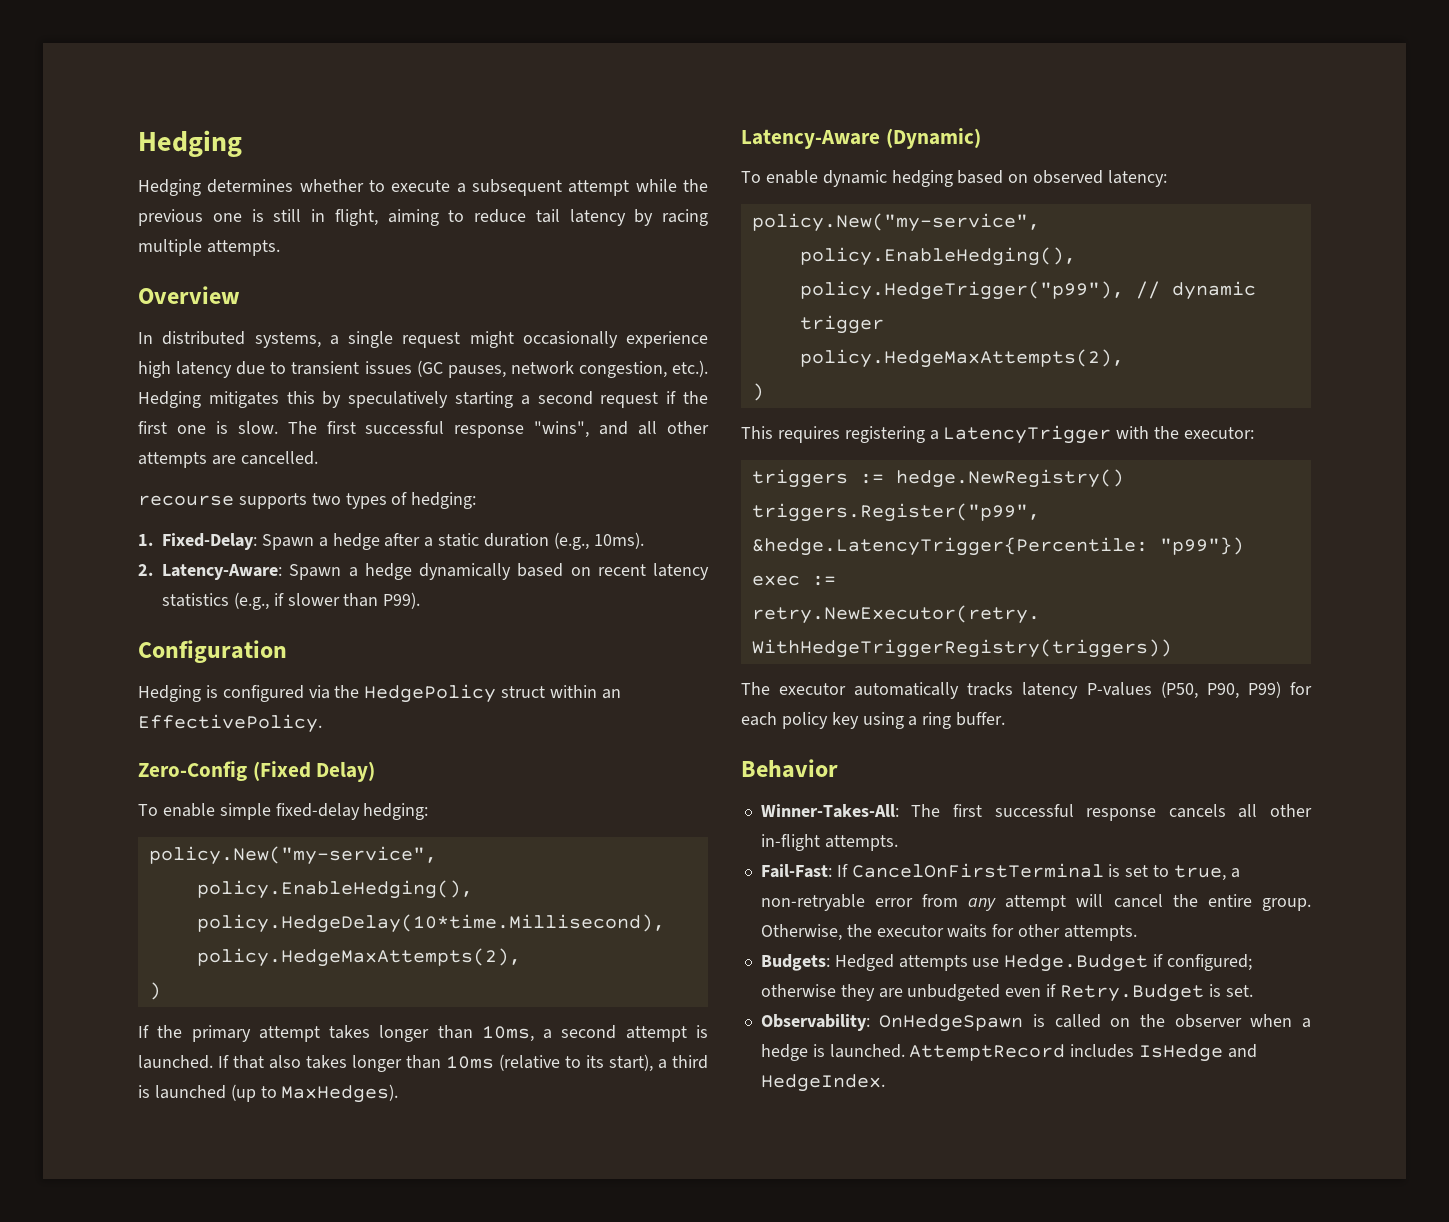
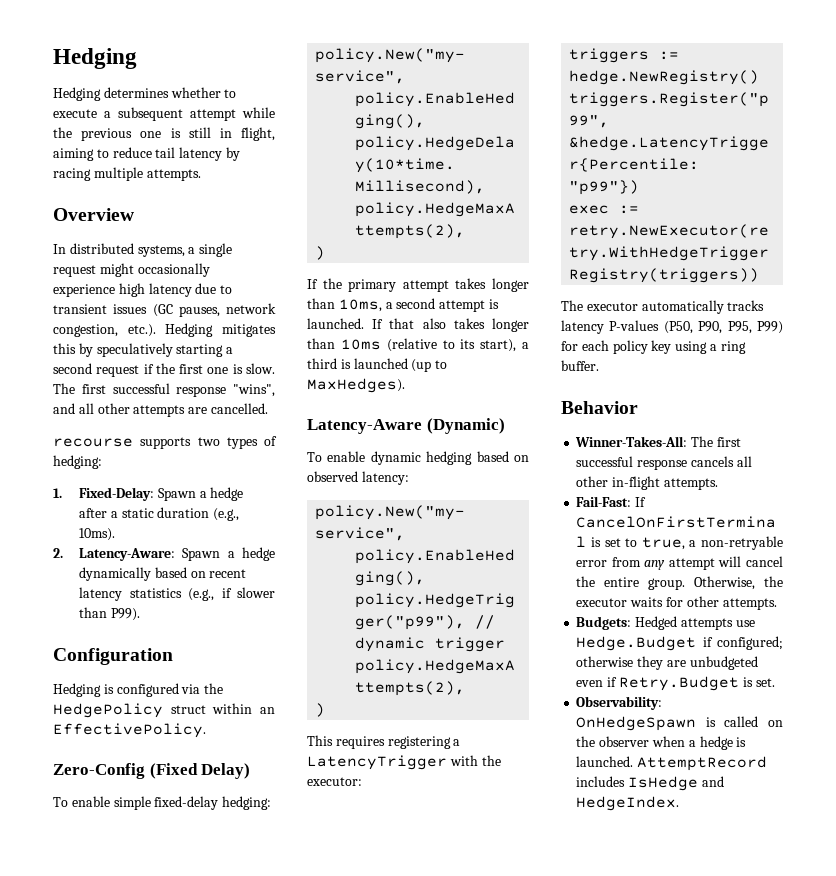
(1239, 691) none -> [727,321,752,334] P95,

